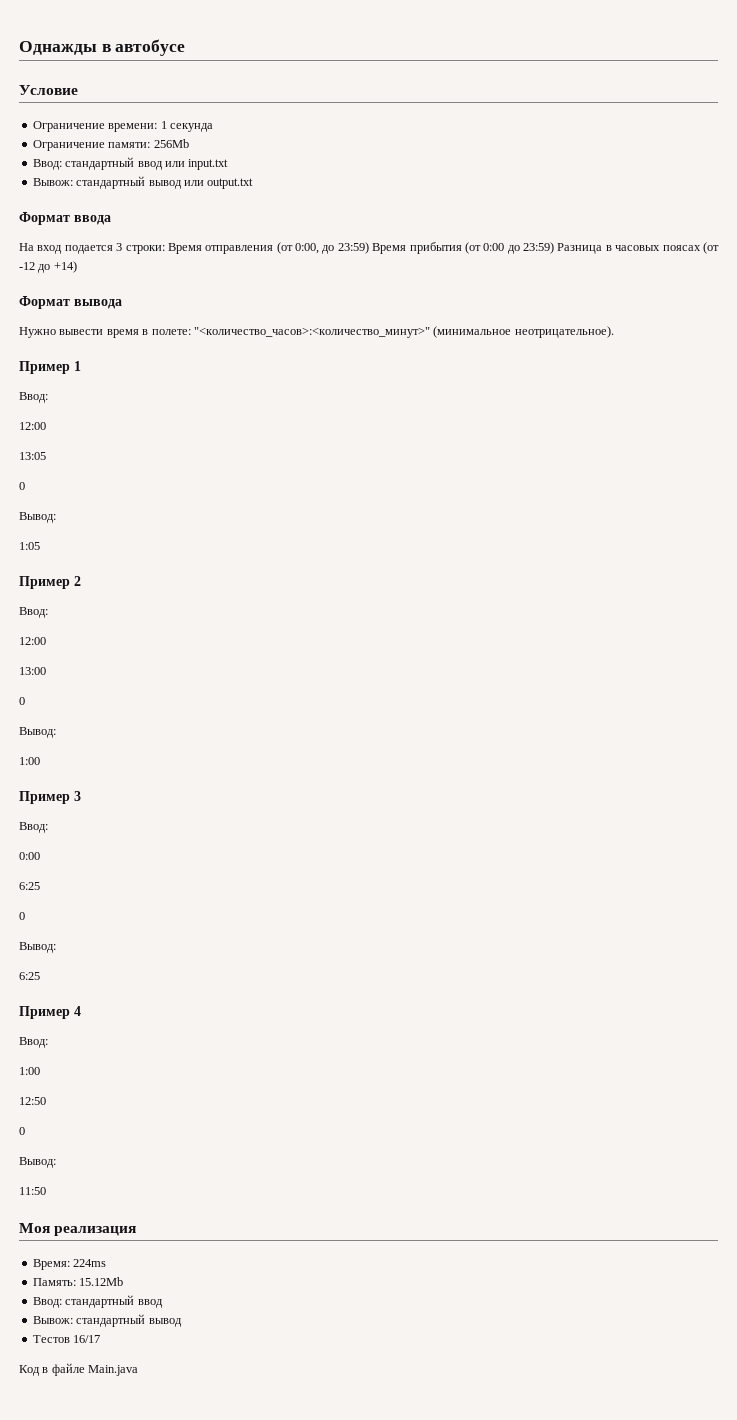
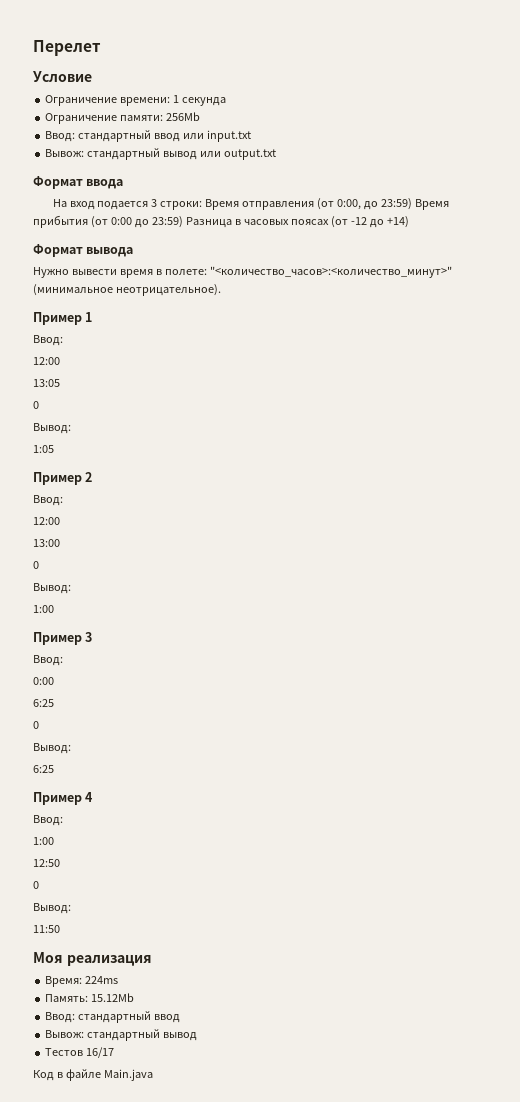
[19,39,186,56] Однажды в автобусе -> [33,40,101,56] Перелет

